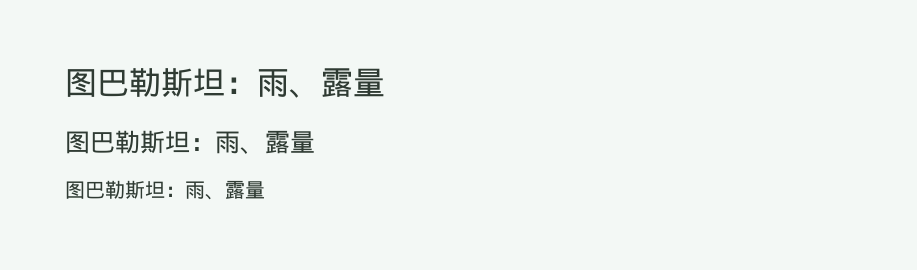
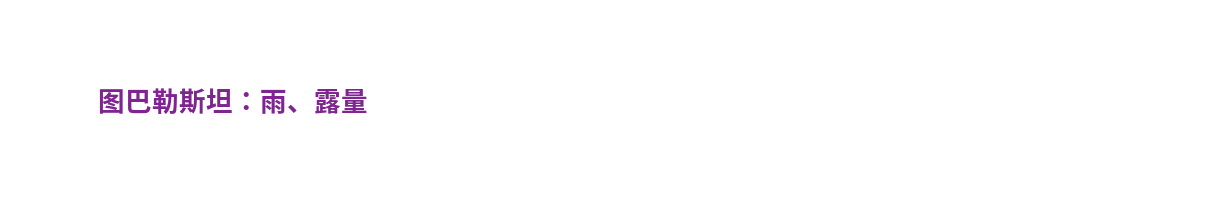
[65,68,385,98] [65,130,315,154] [65,180,265,200] 图巴勒斯坦：雨、露量 // 图巴勒斯坦：雨、露量 // 图巴勒斯坦：雨、露量 -> [98,88,368,114] 图巴勒斯坦：雨、露量

